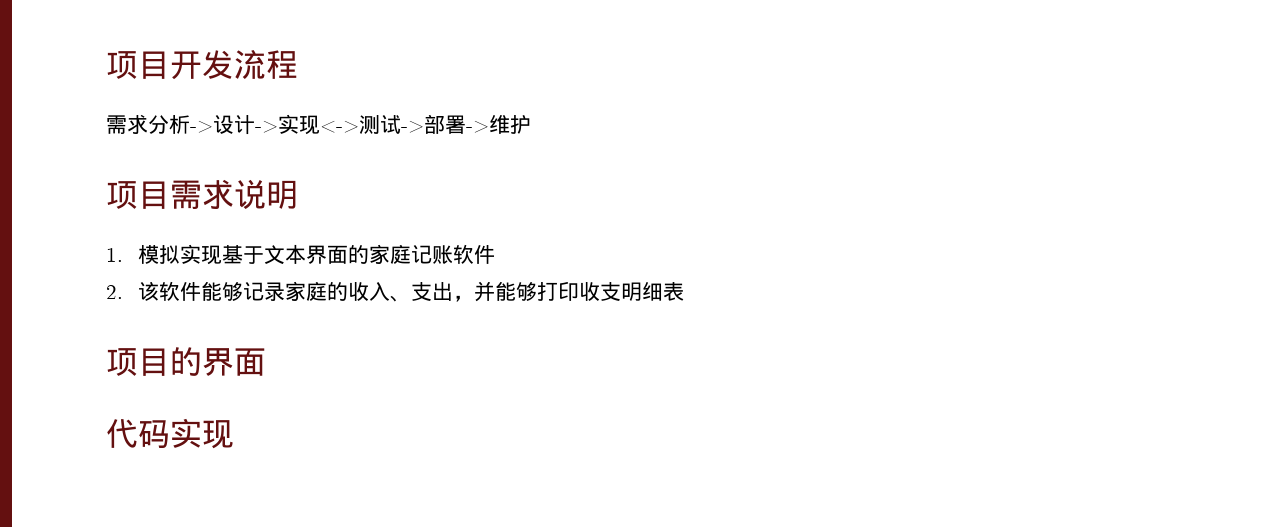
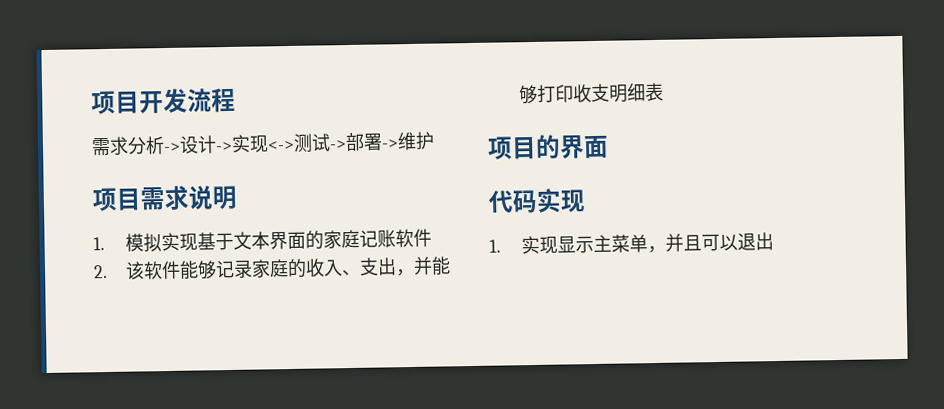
(234, 434) none -> [489,232,774,255] // 1.实现显示主菜单，并且可以退出

